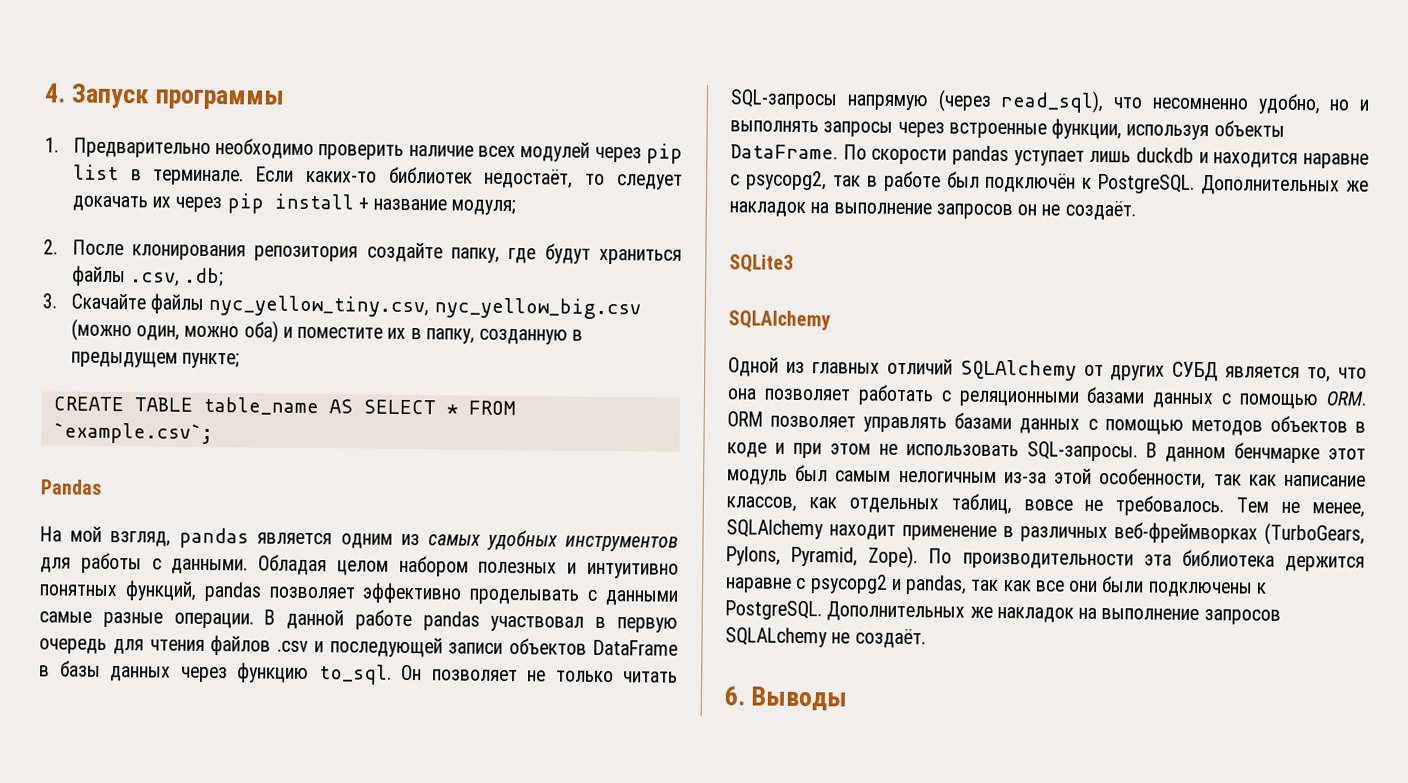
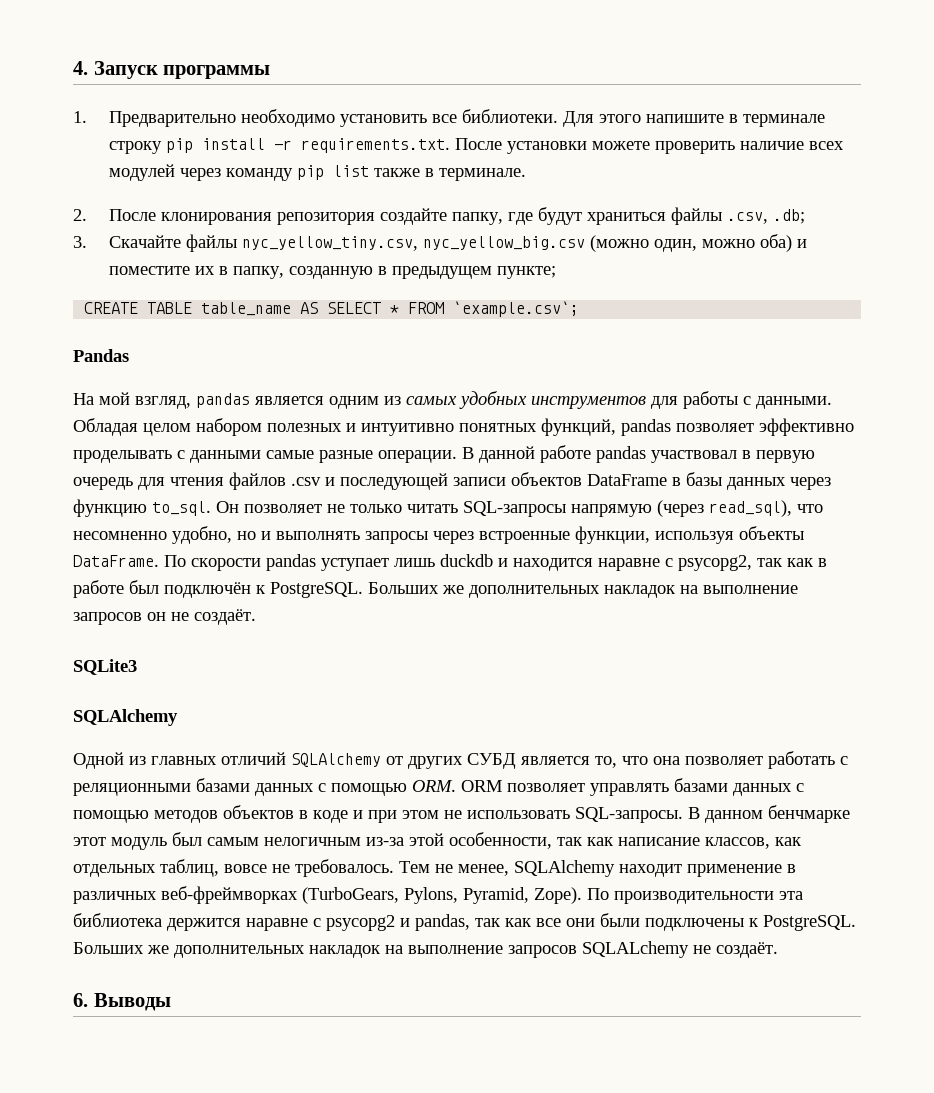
(315, 149) none -> [339,109,825,127] [108,138,650,154] установить все библиотеки. Для этого напишите в терминале строку pip install -r requirements.txt. После установки можете
(642, 154) none -> [225,168,293,181] команду
(119, 172) none -> [373,168,420,177] также
[256,166,683,190] [71,193,517,216] Если каких-то библиотек недостаёт, то следует докачать их через pip install + название модуля; -> (526, 174) none
(861, 181) none -> [787,558,813,567] как
[1201,175,1369,196] Дополнительных же -> [368,582,600,598] Больших же дополнительных
[826,601,993,622] Дополнительных же -> [73,942,305,958] Больших же дополнительных

